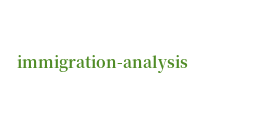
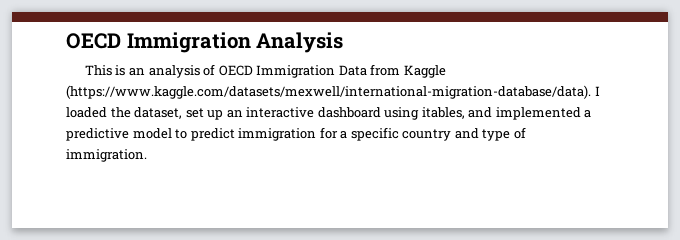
[17,55,188,73] immigration-analysis -> [66,32,344,53] [84,64,446,78] [66,85,600,99] [66,107,592,120] [66,127,526,141] [66,149,147,162] OECD Immigration Analysis // This is an analysis of OECD Immigration Data from Kaggle (https://www.kaggle.com/datasets/mexwell/international-migration-database/data). I loaded the dataset, set up an interactive dashboard using itables, and implemented a predictive model to predict immigration for a specific country and type of immigration.

